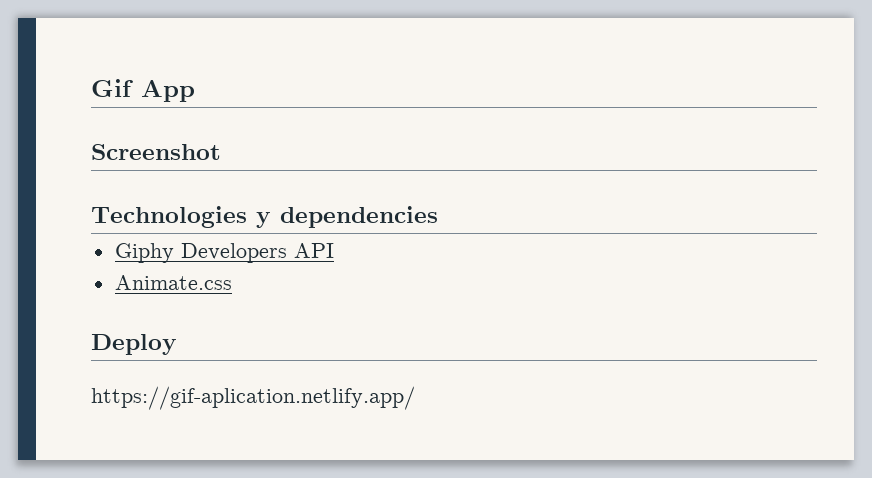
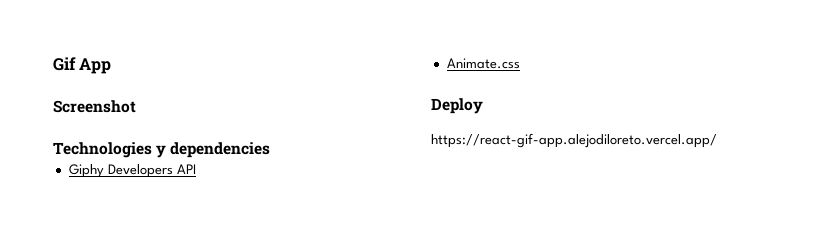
[91,386,415,410] https://gif-aplication.netlify.app/ -> [431,133,717,148] https://react-gif-app.alejodiloreto.vercel.app/

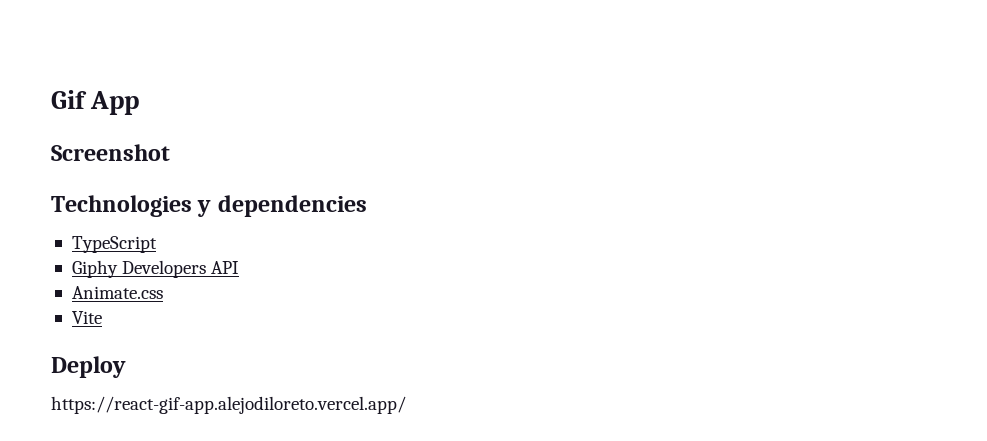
(271, 150) none -> [71,236,157,253] // TypeScript
(520, 63) none -> [71,311,102,324] // Vite

